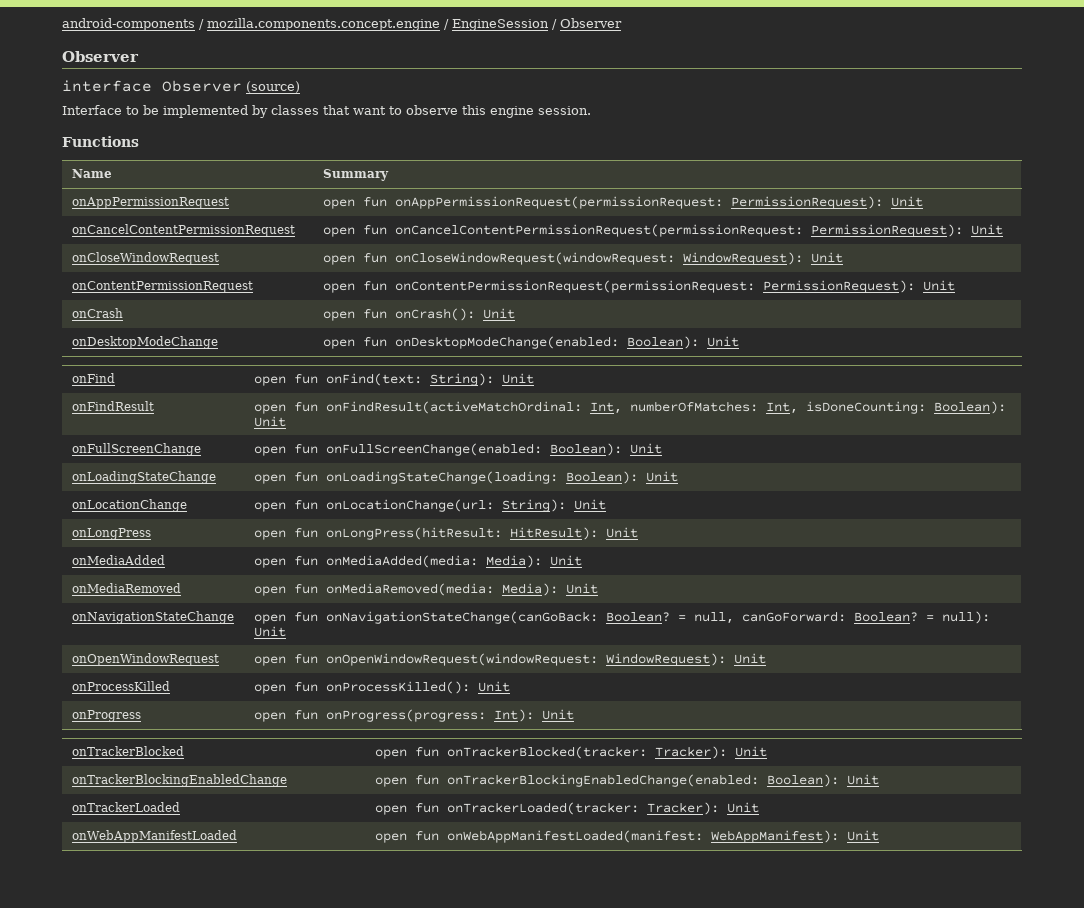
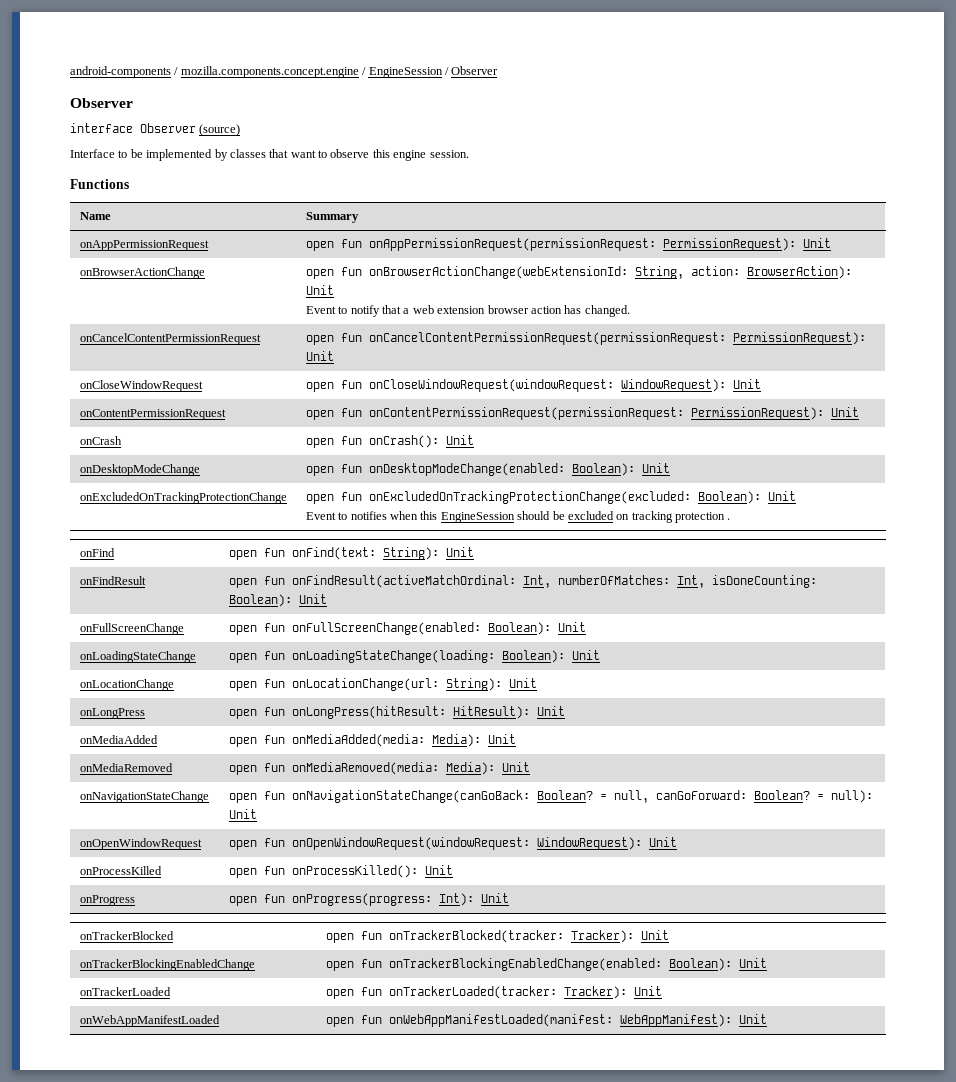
(923, 201) none -> [79,267,205,279] [305,266,852,279] [305,285,334,295] [305,305,630,317] // onBrowserActionChange | open fun onBrowserActionChange(webExtensionId: String, action: BrowserAction): Unit // Event to notify that a web extension browser action has changed.
(739, 341) none -> [79,492,287,504] [305,491,796,504] [305,511,731,523] // onExcludedOnTrackingProtectionChange | open fun onExcludedOnTrackingProtectionChange(excluded: Boolean): Unit // Event to notifies when this EngineSession should be excluded on tracking protection .

